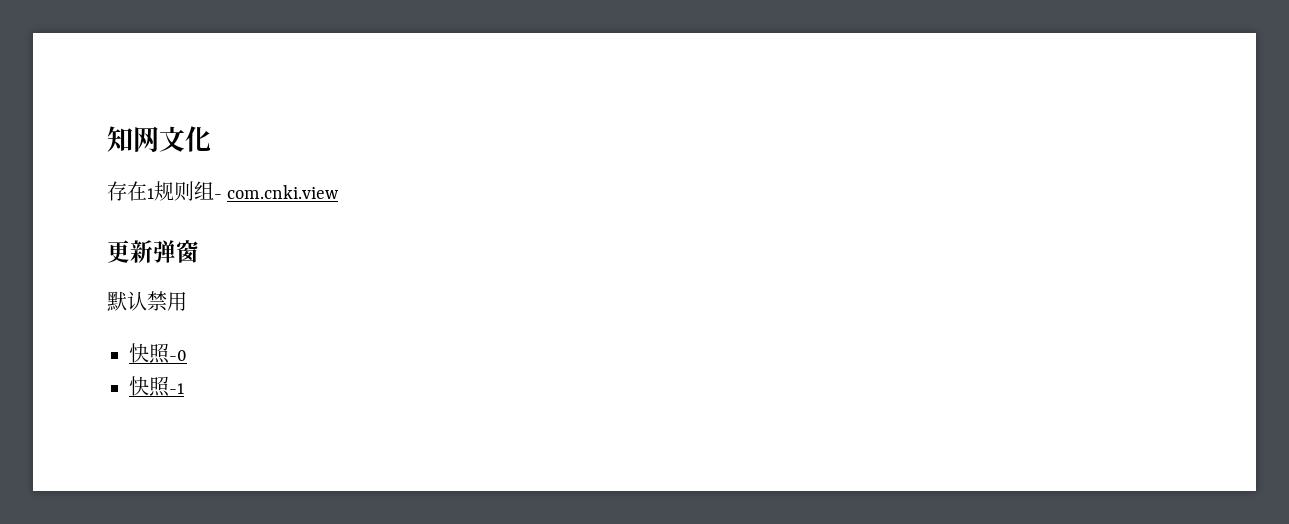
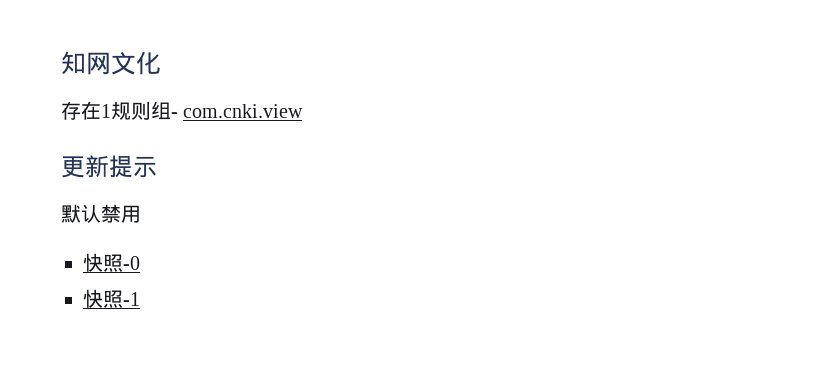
[153,240,199,263] 弹窗 -> [109,155,157,178] 提示

